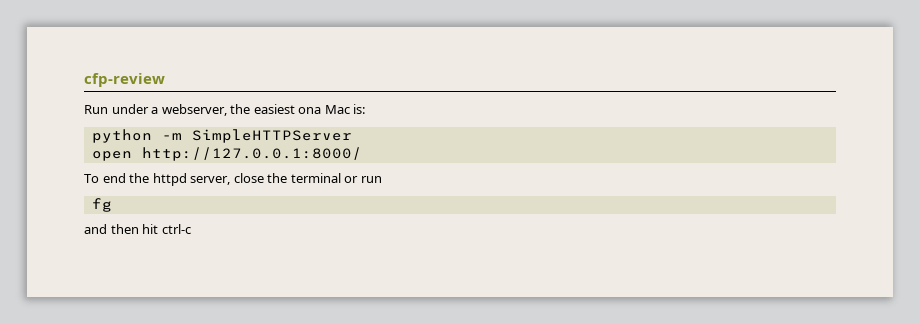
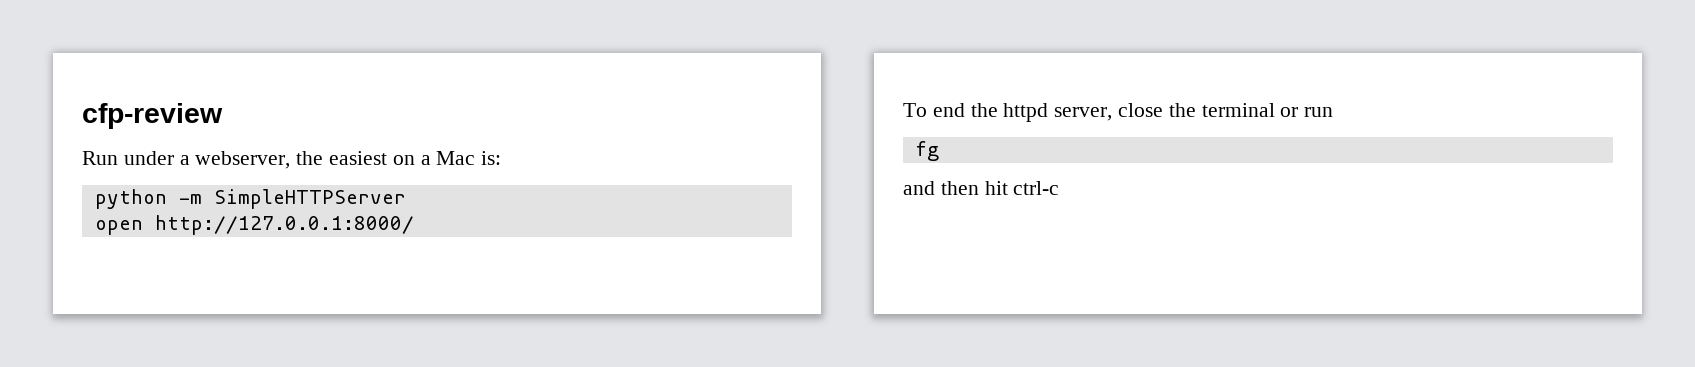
[298,107,322,114] ona -> [392,155,431,165] on a

